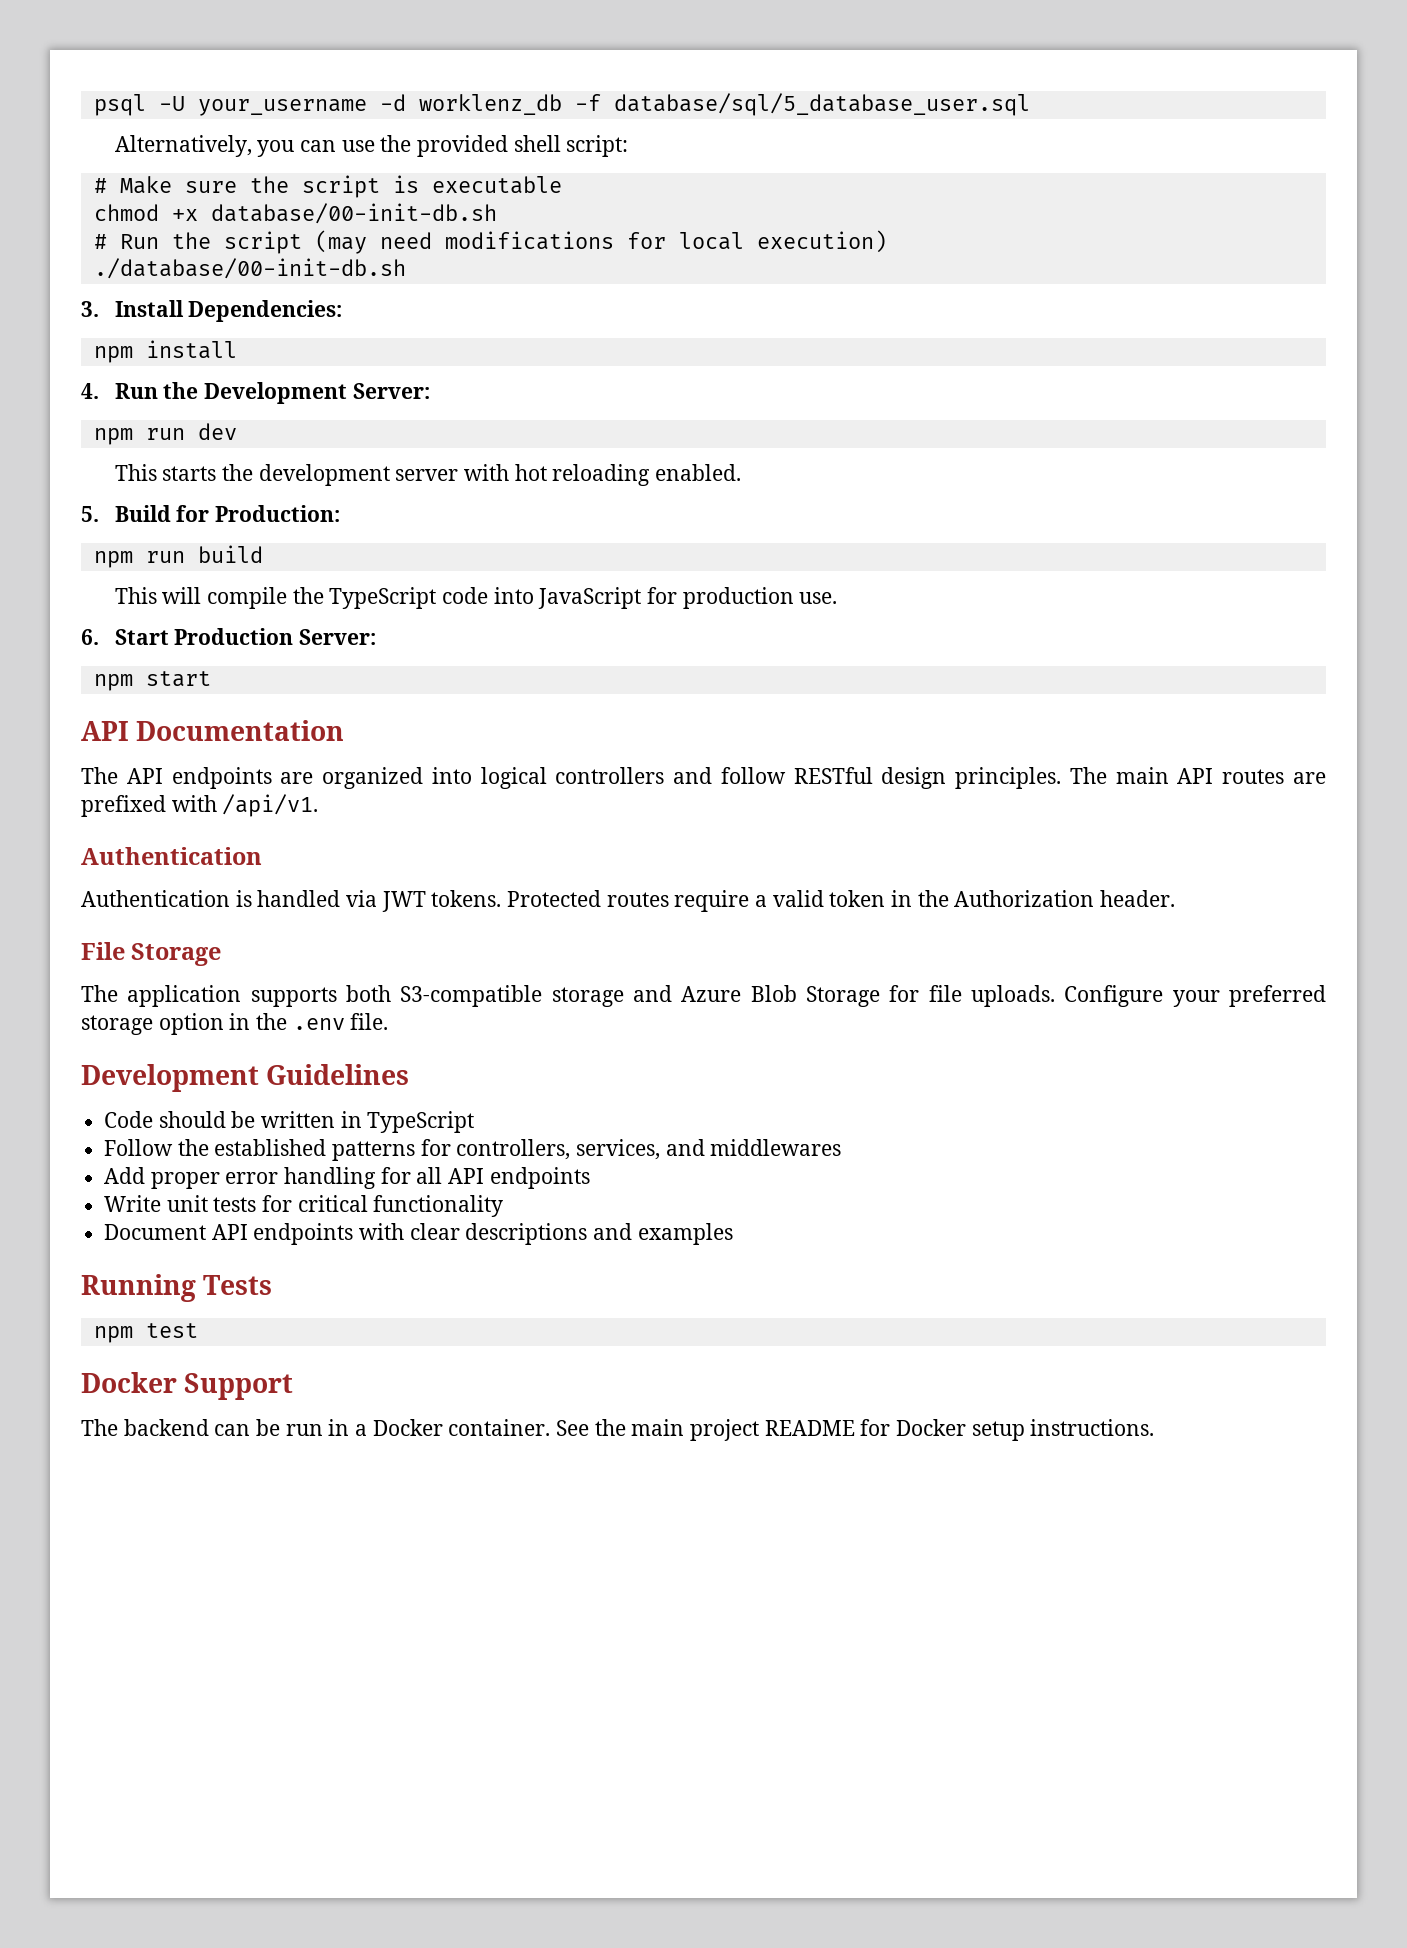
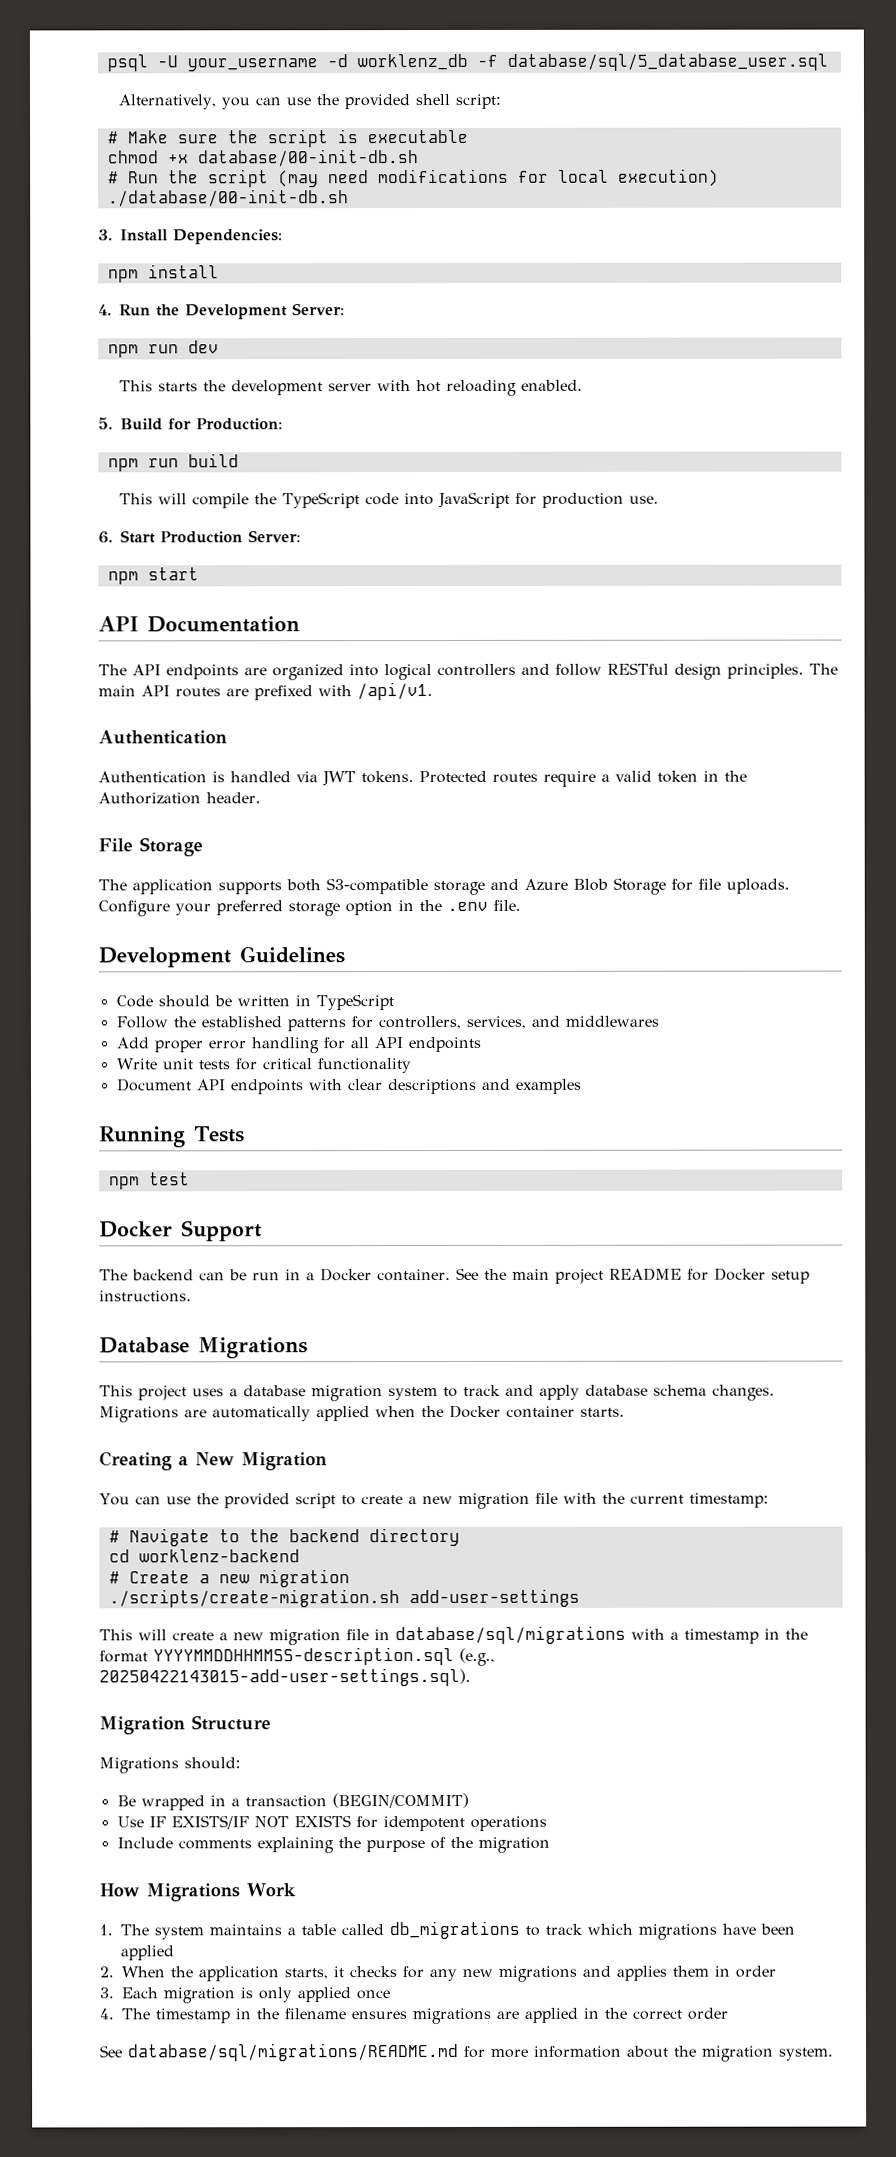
(1155, 1427) none -> [99,1337,308,1359] [99,1384,775,1402] [99,1404,625,1423] [99,1451,327,1471] [99,1492,769,1509] [108,1527,460,1547] [108,1549,300,1563] [108,1569,350,1588] [108,1588,580,1608] [99,1625,808,1646] [99,1646,495,1666] [99,1667,471,1687] [99,1715,271,1735] [99,1757,241,1774] [116,1792,469,1811] [116,1815,547,1832] [116,1836,550,1854] [99,1883,296,1902] [99,1920,795,1940] [120,1945,174,1961] [99,1965,776,1982] [99,1987,390,2004] [99,2007,728,2025] [100,2042,834,2062] // Database Migrations // This project uses a database migration system to track and apply database schema changes. Migrations are automatically applied when the Docker container starts. // Creating a New Migration // You can use the provided script to create a new migration file with the current timestamp: // # Navigate to the backend directory // cd worklenz-backend // # Create a new migration // ./scripts/create-migration.sh add-user-settings // This will create a new migration file in database/sql/migrations with a timestamp in the format YYYYMMDDHHMMSS-description.sql (e.g., 20250422143015-add-user-settings.sql). // Migration Structure // Migrations should: // Be wrapped in a transaction (BEGIN/COMMIT) // Use IF EXISTS/IF NOT EXISTS for idempotent operations // Include comments explaining the purpose of the migration // How Migrations Work // 1. The system maintains a table called db_migrations to track which migrations have been applied // 2. When the application starts, it checks for any new migrations and applies them in order // 3. Each migration is only applied once // 4. The timestamp in the filename ensures migrations are applied in the correct order // See database/sql/migrations/README.md for more information about the migration system.

